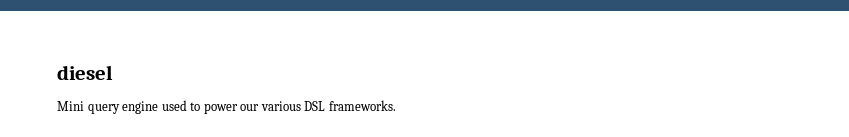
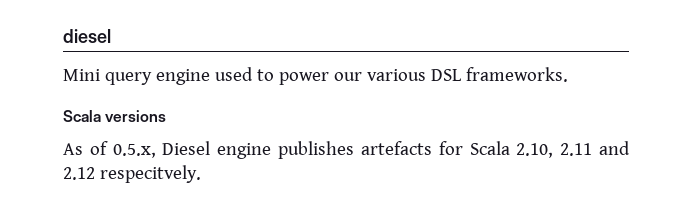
(396, 105) none -> [63,110,167,122] [63,141,631,159] [63,165,201,183] // Scala versions // As of 0.5.x, Diesel engine publishes artefacts for Scala 2.10, 2.11 and 2.12 respecitvely.

